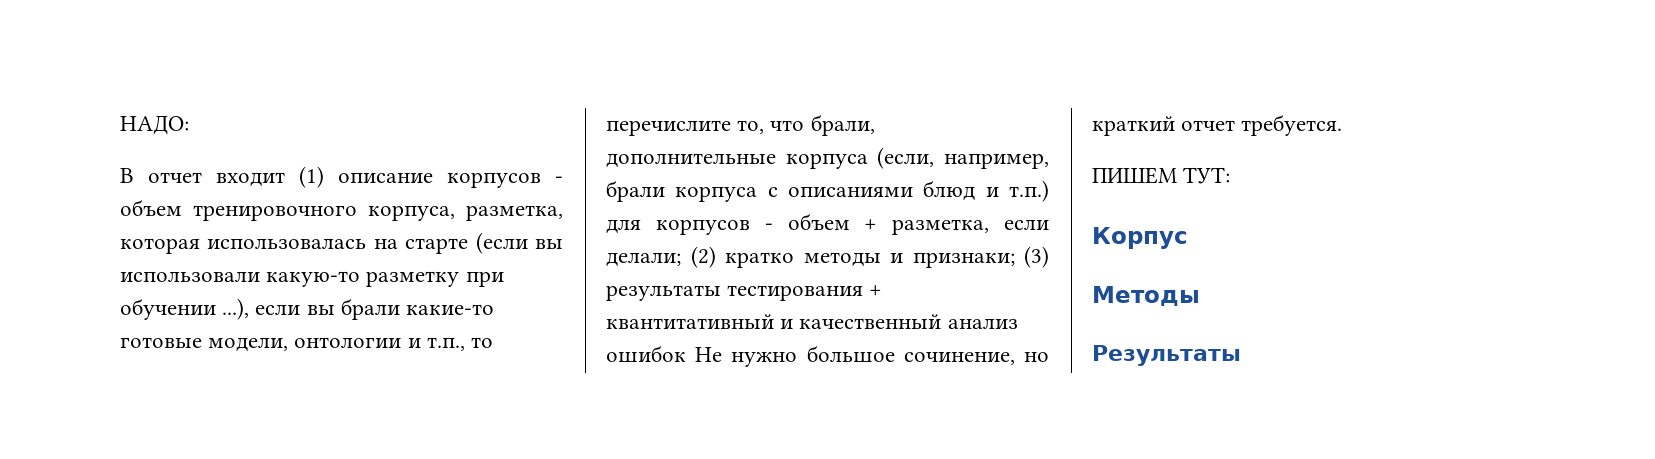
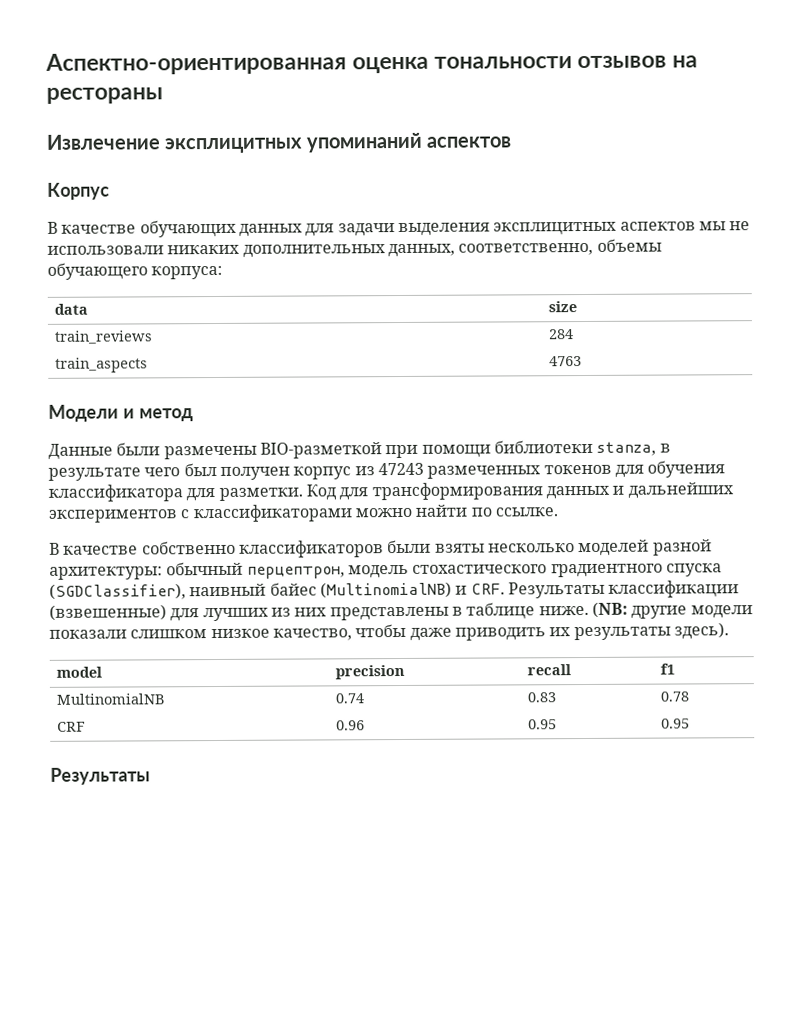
[120,115,189,135] [120,166,563,188] [120,199,563,221] [120,232,563,254] [120,271,504,287] [120,298,495,320] [120,337,494,352] [606,114,875,136] [606,147,1049,169] [606,180,1049,202] [606,213,1049,235] [606,246,1049,268] [606,285,883,301] [606,314,1018,329] [606,345,1049,367] [1092,114,1343,136] [1092,167,1231,184] [1092,227,1188,249] [1092,286,1200,306] НАДО: // В отчет входит (1) описание корпусов - объем тренировочного корпуса, разметка, которая использовалась на старте (если вы использовали какую-то разметку при обучении ...), если вы брали какие-то готовые модели, онтологии и т.п., то перечислите то, что брали, дополнительные корпуса (если, например, брали корпуса с описаниями блюд и т.п.) для корпусов - объем + разметка, если делали; (2) кратко методы и признаки; (3) результаты тестирования + квантитативный и качественный анализ ошибок Не нужно большое сочинение, но краткий отчет требуется. // ПИШЕМ ТУТ: // Корпус // Методы -> [45,52,699,75] [46,87,163,104] [46,132,512,154] [47,182,110,200] [47,219,751,238] [47,238,662,258] [47,262,224,280] [54,303,89,315] [548,301,578,313] [54,330,154,344] [548,329,575,340] [55,357,149,373] [549,356,583,367] [48,404,194,422] [48,439,671,460] [48,460,726,481] [48,482,734,502] [48,504,558,523] [49,539,712,558] [49,561,722,580] [49,580,740,600] [49,601,753,622] [49,622,729,641] [56,666,103,678] [335,664,406,680] [527,664,572,676] [660,663,676,675] [56,693,166,705] [335,693,366,704] [527,692,557,703] [660,691,690,702] [57,721,87,732] [336,720,366,731] [528,719,558,730] [661,718,691,729] Аспектно-ориентированная оценка тональности отзывов на рестораны // Извлечение эксплицитных упоминаний аспектов // Корпус // В качестве обучающих данных для задачи выделения эксплицитных аспектов мы не использовали никаких дополнительных данных, соответственно, объемы обучающего корпуса: // data | size // train_reviews | 284 // train_aspects | 4763 // Модели и метод // Данные были размечены BIO-разметкой при помощи библиотеки stanza, в результате чего был получен корпус из 47243 размеченных токенов для обучения классификатора для разметки. Код для трансформирования данных и дальнейших экспериментов с классификаторами можно найти по ссылке. // В качестве собственно классификаторов были взяты несколько моделей разной архитектуры: обычный перцептрон, модель стохастического градиентного спуска (SGDClassifier), наивный байес (MultinomialNB) и CRF. Результаты классификации (взвешенные) для лучших из них представлены в таблице ниже. (NB: другие модели показали слишком низкое качество, чтобы даже приводить их результаты здесь). // model | precision | recall | f1 // MultinomialNB | 0.74 | 0.83 | 0.78 // CRF | 0.96 | 0.95 | 0.95

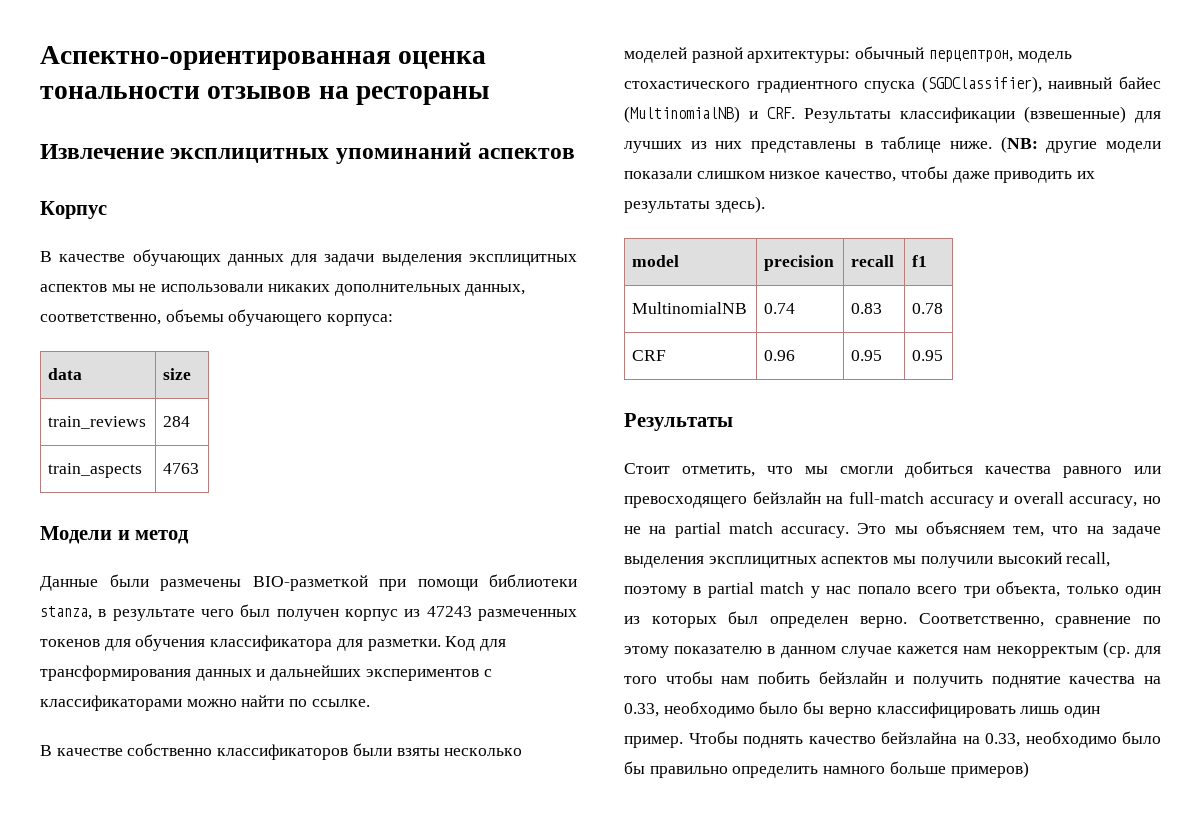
(150, 776) none -> [624,461,1161,478] [624,491,1161,508] [624,521,1161,538] [624,552,1111,568] [624,581,1161,598] [624,611,1161,628] [624,641,1161,658] [624,671,1161,688] [624,701,1101,718] [624,731,1161,748] [624,761,1029,778] // Стоит отметить, что мы смогли добиться качества равного или превосходящего бейзлайн на full-match accuracy и overall accuracy, но не на partial match accuracy. Это мы объясняем тем, что на задаче выделения эксплицитных аспектов мы получили высокий recall, поэтому в partial match у нас попало всего три объекта, только один из которых был определен верно. Соответственно, сравнение по этому показателю в данном случае кажется нам некорректым (ср. для того чтобы нам побить бейзлайн и получить поднятие качества на 0.33, необходимо было бы верно классифицировать лишь один пример. Чтобы поднять качество бейзлайна на 0.33, необходимо было бы правильно определить намного больше примеров)

